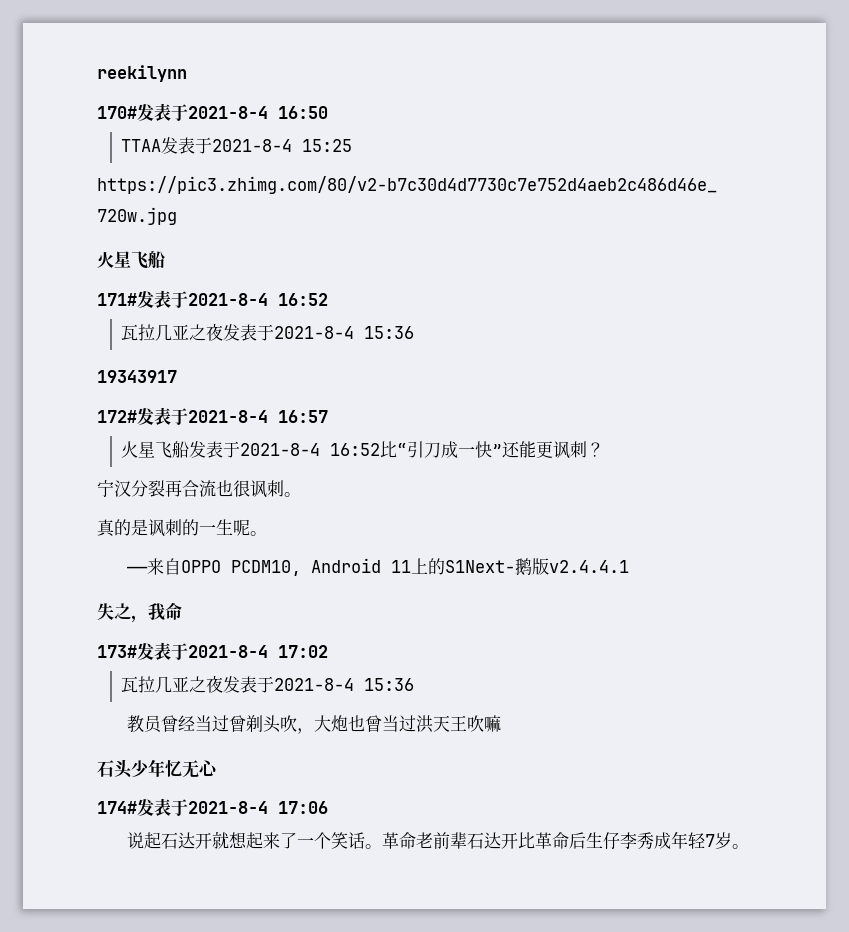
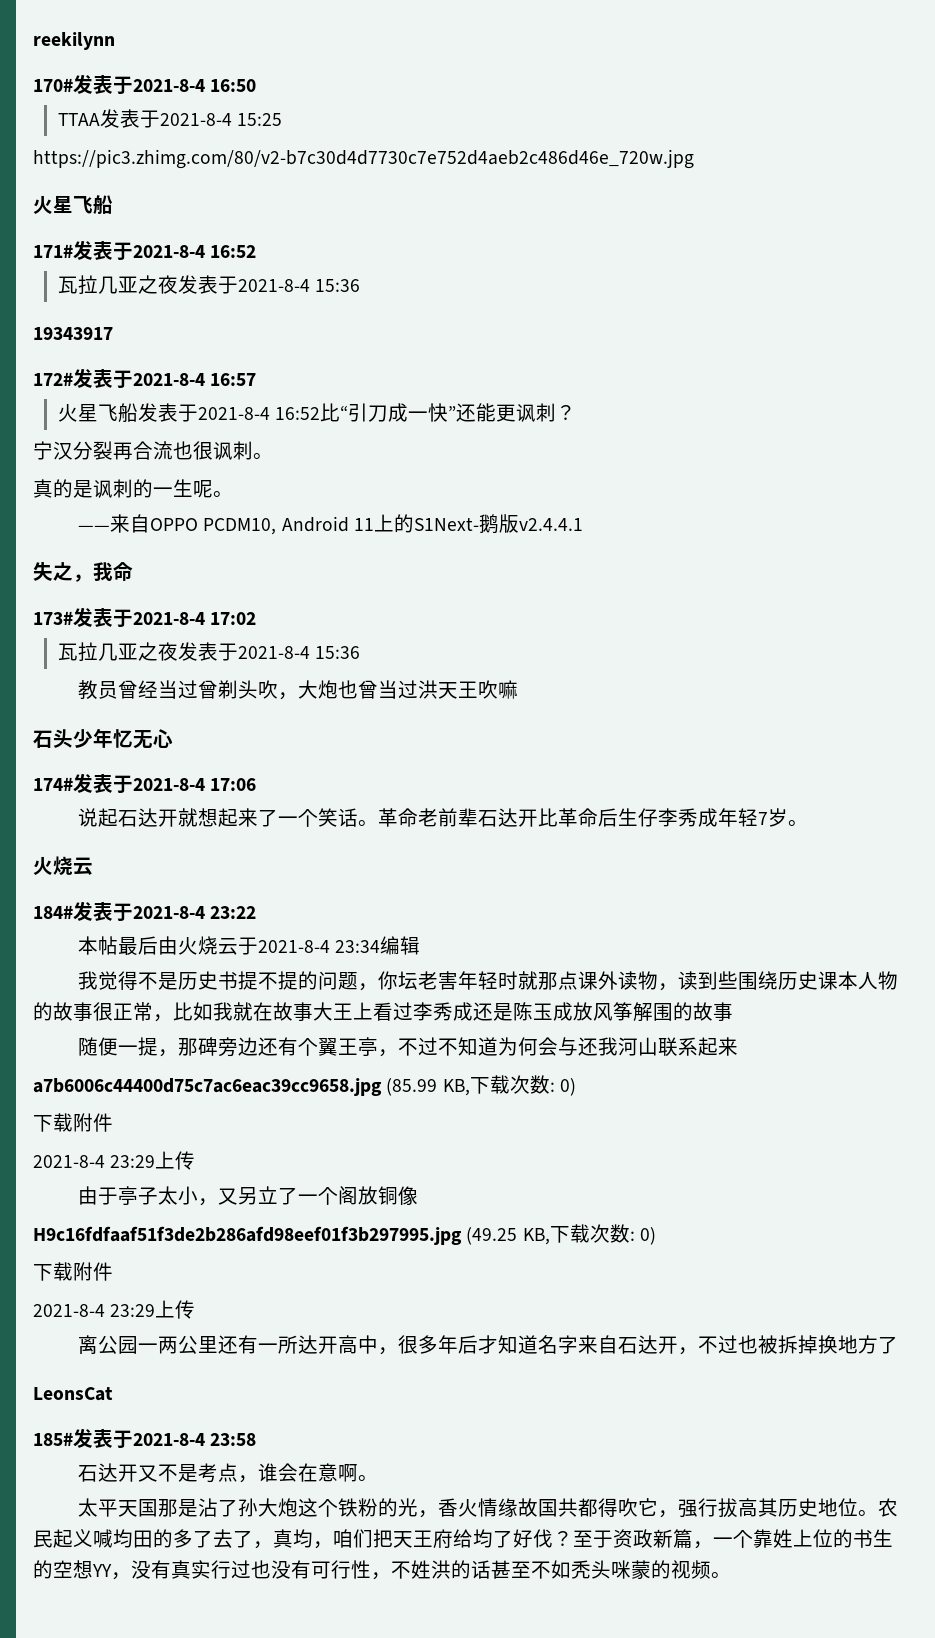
(750, 846) none -> [33,856,93,876] [33,901,257,921] [78,936,421,955] [78,971,899,991] [33,1002,733,1022] [78,1037,739,1057] [33,1075,576,1096] [33,1113,113,1132] [33,1151,196,1170] [78,1186,419,1206] [33,1224,656,1245] [33,1262,113,1281] [33,1300,196,1319] [78,1335,899,1355] [33,1387,113,1401] [33,1428,257,1448] [78,1463,379,1483] [78,1498,899,1518] [33,1529,893,1549] [33,1560,731,1580] // 火烧云 // 184#发表于2021-8-4 23:22 // 本帖最后由火烧云于2021-8-4 23:34编辑 // 我觉得不是历史书提不提的问题，你坛老害年轻时就那点课外读物，读到些围绕历史课本人物的故事很正常，比如我就在故事大王上看过李秀成还是陈玉成放风筝解围的故事 // 随便一提，那碑旁边还有个翼王亭，不过不知道为何会与还我河山联系起来 // a7b6006c44400d75c7ac6eac39cc9658.jpg (85.99 KB,下载次数: 0) // 下载附件 // 2021-8-4 23:29上传 // 由于亭子太小，又另立了一个阁放铜像 // H9c16fdfaaf51f3de2b286afd98eef01f3b297995.jpg (49.25 KB,下载次数: 0) // 下载附件 // 2021-8-4 23:29上传 // 离公园一两公里还有一所达开高中，很多年后才知道名字来自石达开，不过也被拆掉换地方了 // LeonsCat // 185#发表于2021-8-4 23:58 // 石达开又不是考点，谁会在意啊。 // 太平天国那是沾了孙大炮这个铁粉的光，香火情缘故国共都得吹它，强行拔高其历史地位。农民起义喊均田的多了去了，真均，咱们把天王府给均了好伐？至于资政新篇，一个靠姓上位的书生的空想YY，没有真实行过也没有可行性，不姓洪的话甚至不如秃头咪蒙的视频。

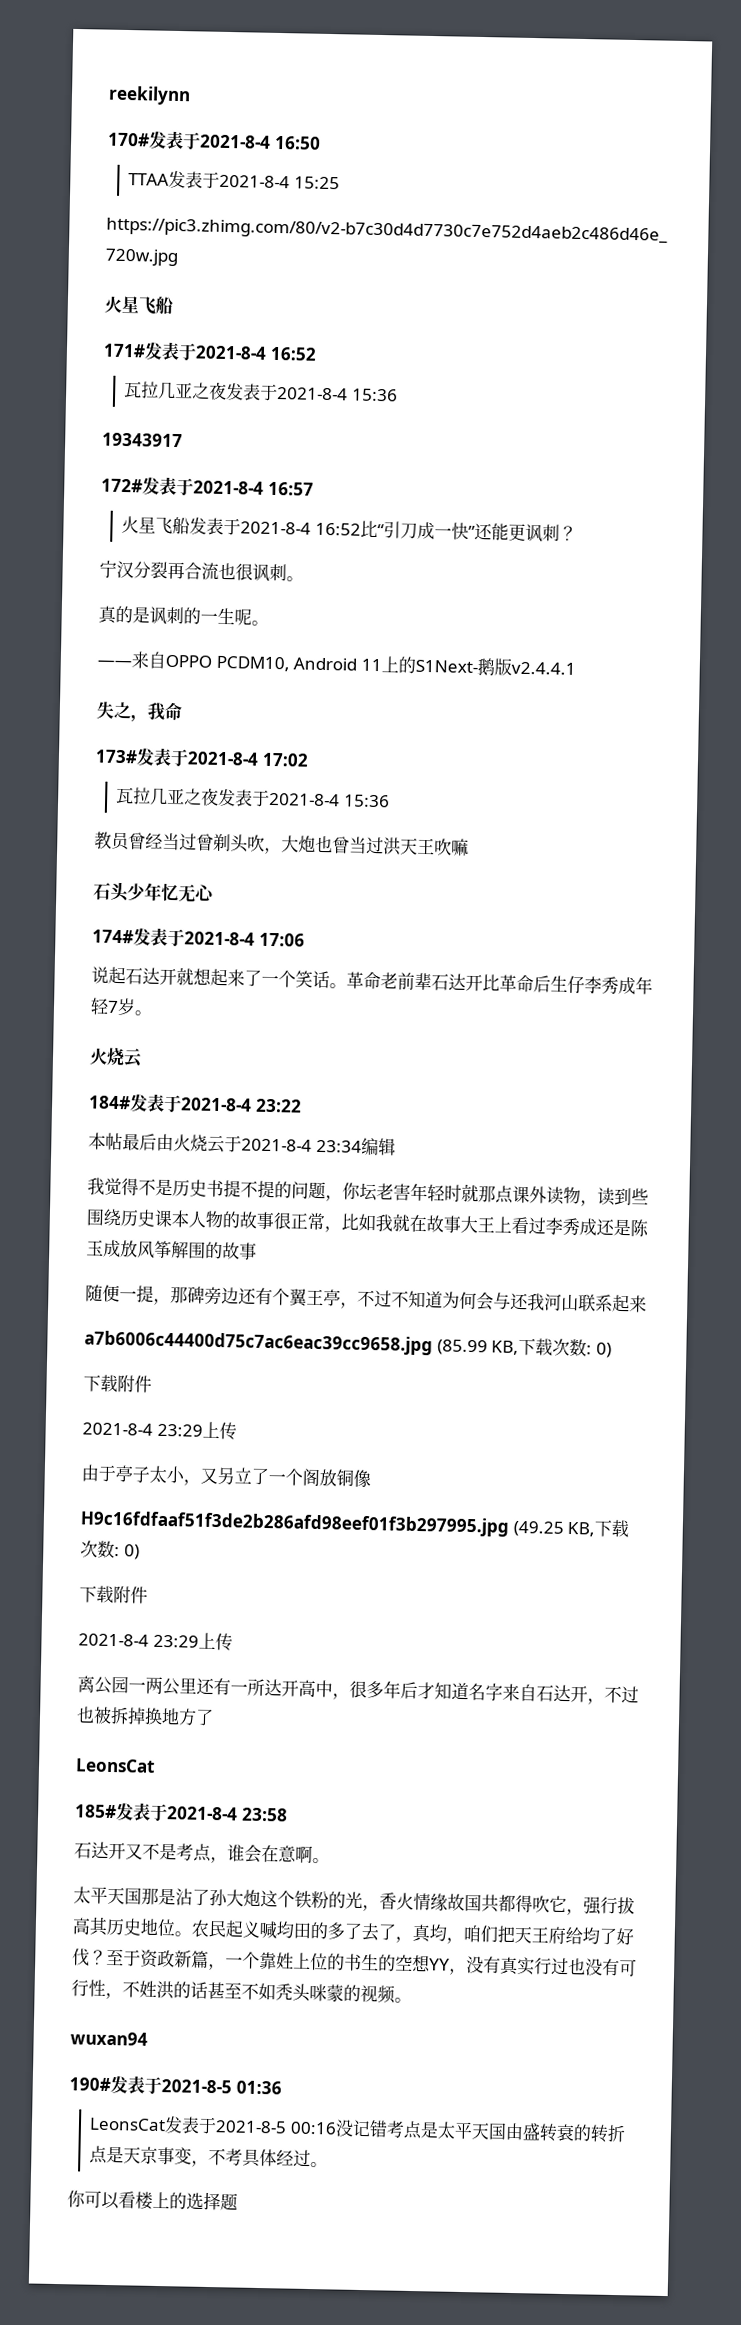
(731, 1575) none -> [70,2031,148,2046] [69,2075,282,2095] [89,2116,627,2143] [89,2145,329,2168] [67,2190,238,2211] // wuxan94 // 190#发表于2021-8-5 01:36 // LeonsCat发表于2021-8-5 00:16没记错考点是太平天国由盛转衰的转折点是天京事变，不考具体经过。 // 你可以看楼上的选择题

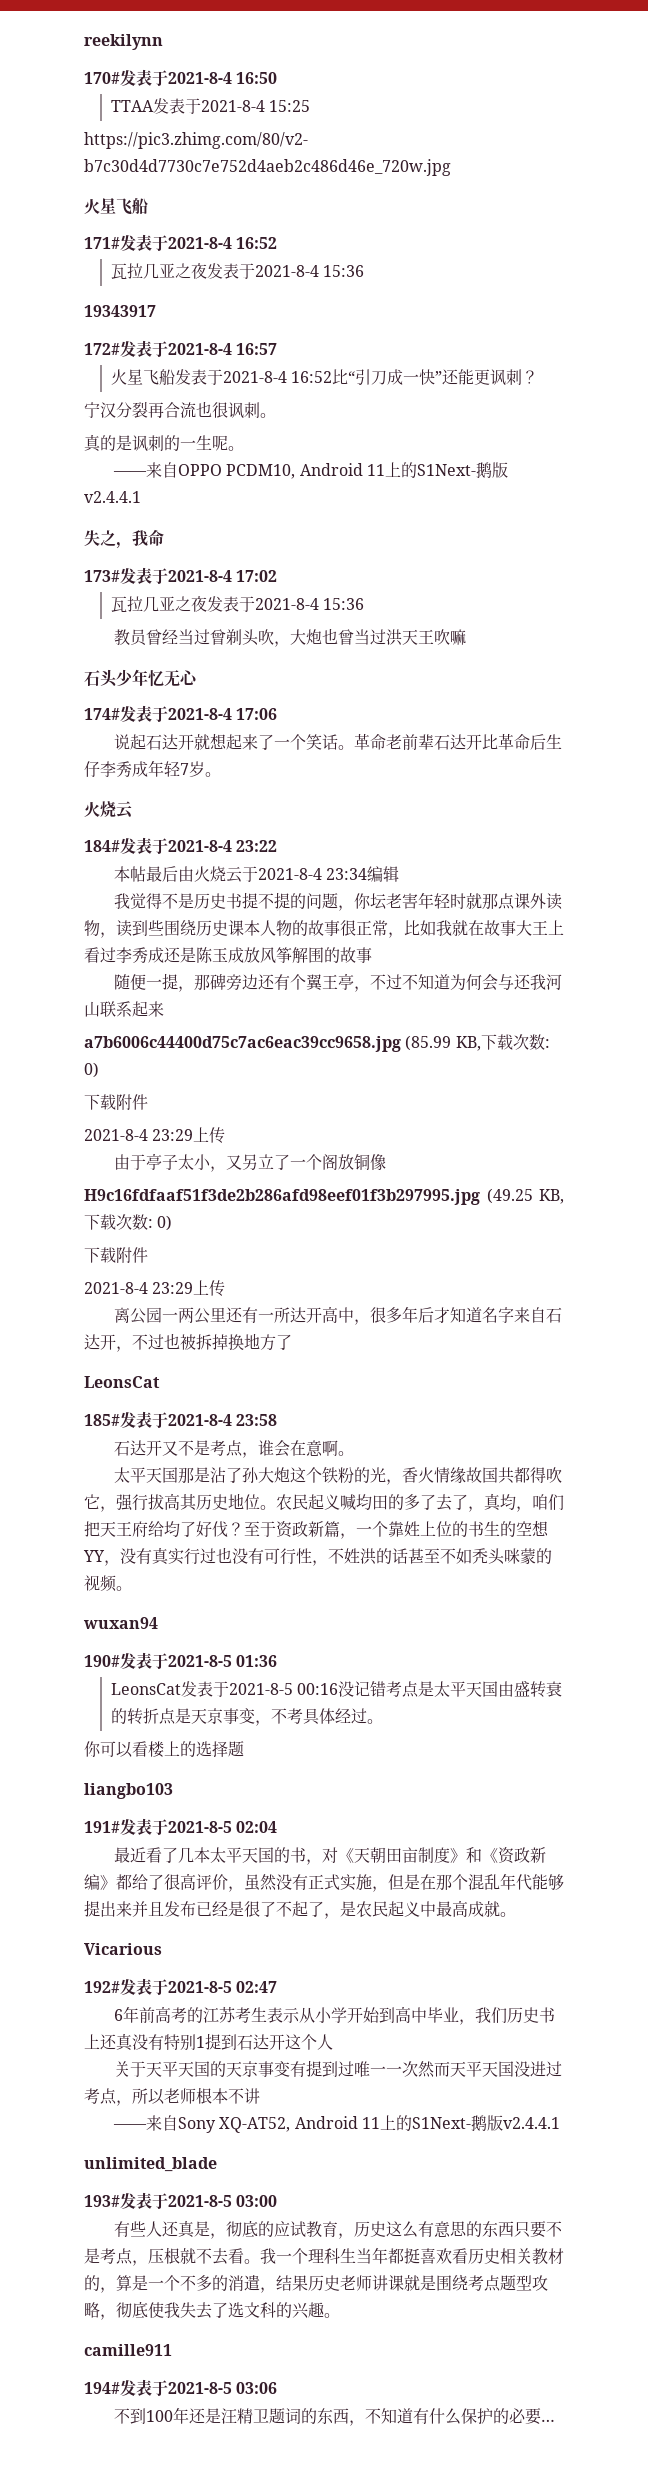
(238, 2202) none -> [84,1783,173,1799] [84,1818,278,1835] [114,1847,547,1865] [84,1873,564,1892] [84,1900,516,1919] [84,1943,162,1955] [84,1978,278,1995] [114,2006,556,2025] [84,2033,333,2051] [114,2060,563,2078] [84,2087,260,2106] [113,2115,560,2133] [84,2157,217,2172] [84,2192,278,2209] [114,2220,563,2239] [84,2247,564,2266] [84,2274,548,2293] [84,2301,340,2320] [84,2344,172,2356] [84,2379,278,2396] [114,2407,556,2426] // liangbo103 // 191#发表于2021-8-5 02:04 // 最近看了几本太平天国的书，对《天朝田亩制度》和《资政新编》都给了很高评价，虽然没有正式实施，但是在那个混乱年代能够提出来并且发布已经是很了不起了，是农民起义中最高成就。 // Vicarious // 192#发表于2021-8-5 02:47 // 6年前高考的江苏考生表示从小学开始到高中毕业，我们历史书上还真没有特别1提到石达开这个人 // 关于天平天国的天京事变有提到过唯一一次然而天平天国没进过考点，所以老师根本不讲 // ——来自Sony XQ-AT52, Android 11上的S1Next-鹅版v2.4.4.1 // unlimited_blade // 193#发表于2021-8-5 03:00 // 有些人还真是，彻底的应试教育，历史这么有意思的东西只要不是考点，压根就不去看。我一个理科生当年都挺喜欢看历史相关教材的，算是一个不多的消遣，结果历史老师讲课就是围绕考点题型攻略，彻底使我失去了选文科的兴趣。 // camille911 // 194#发表于2021-8-5 03:06 // 不到100年还是汪精卫题词的东西，不知道有什么保护的必要…

